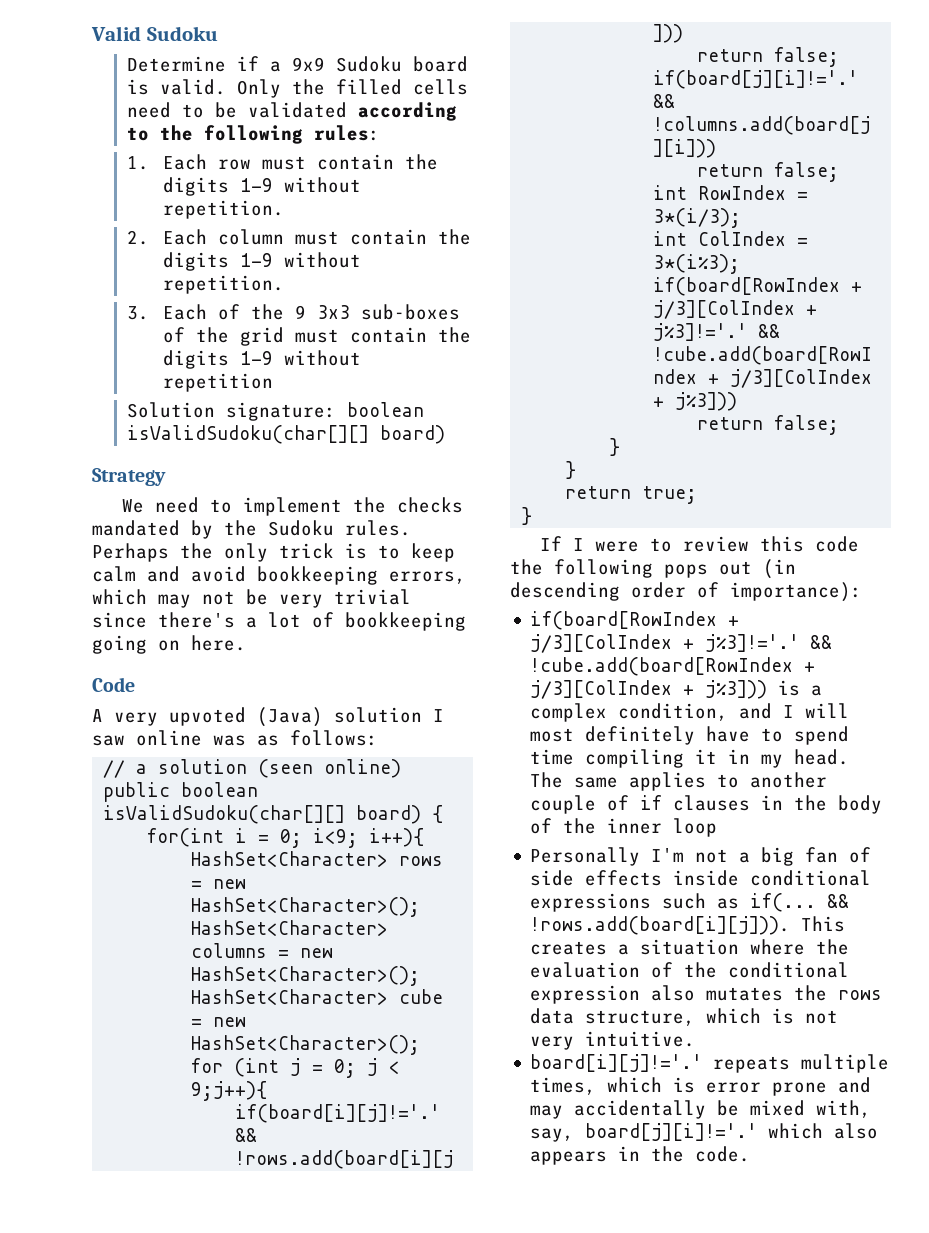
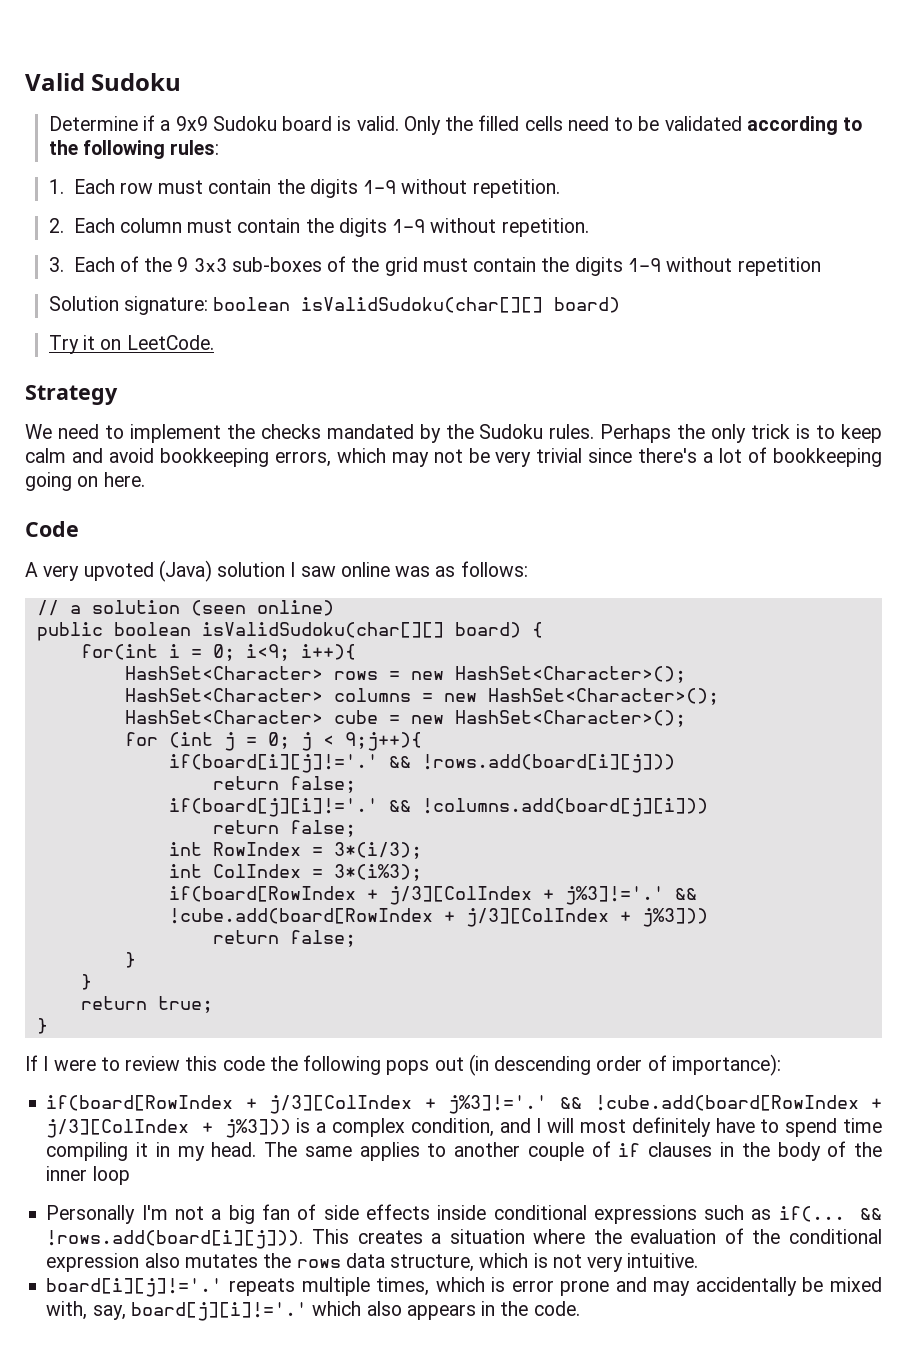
(446, 434) none -> [48,335,214,354] // Try it on LeetCode.

